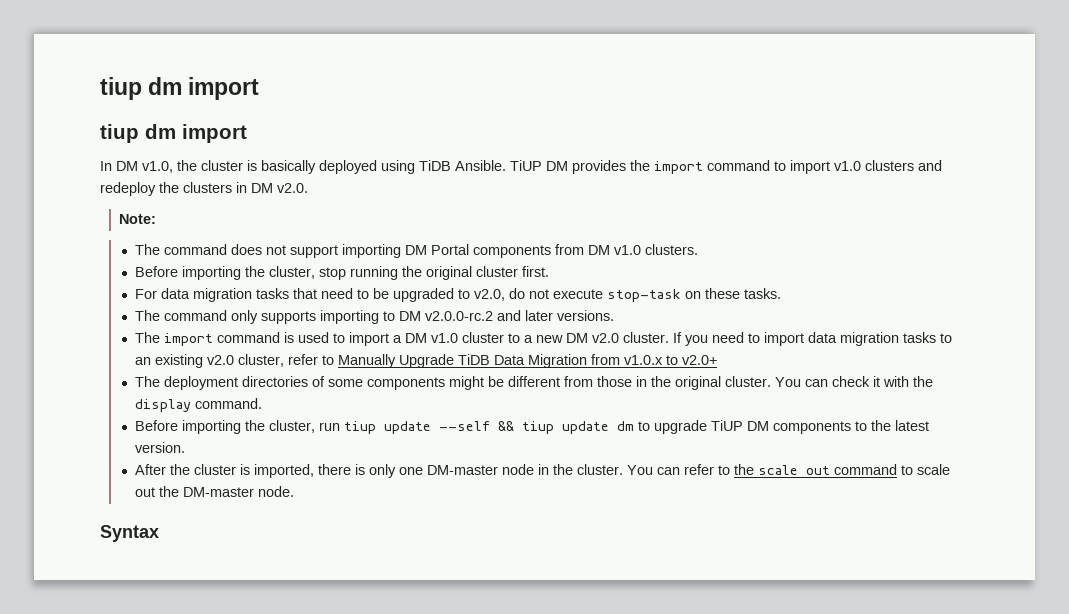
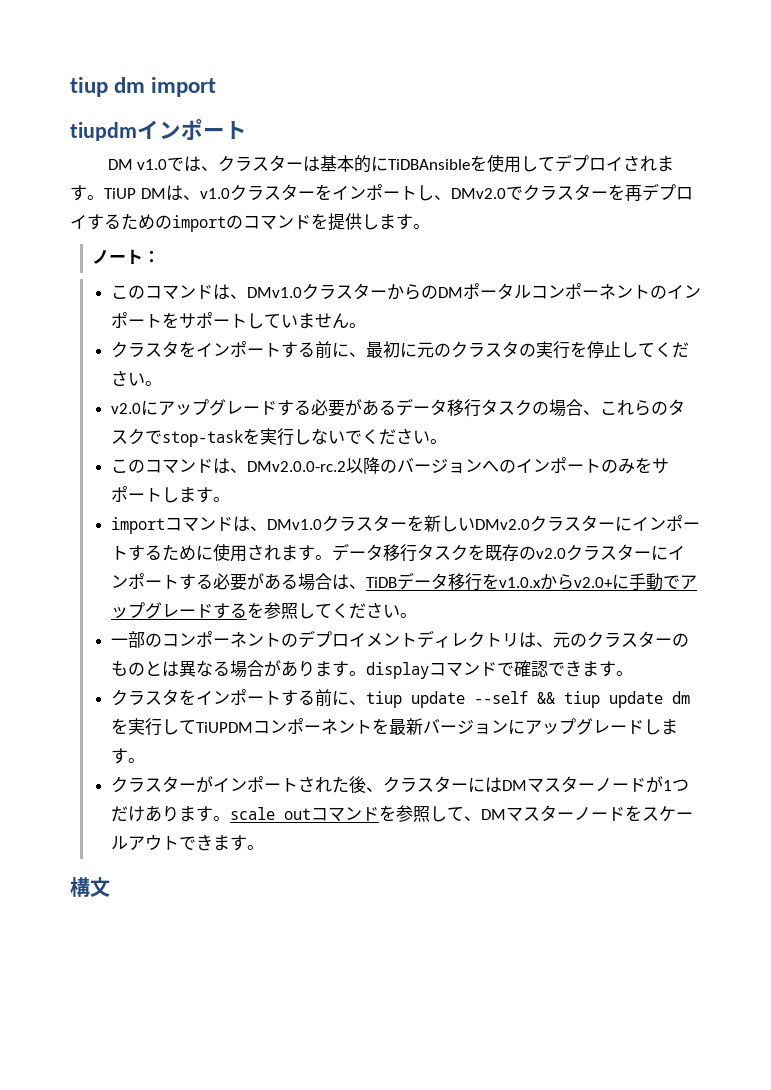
[100,77,260,100] [100,124,247,143] [100,160,942,174] [100,182,308,196] [119,214,157,224] [135,244,699,258] [135,266,550,280] [135,288,782,302] [135,310,615,324] [135,332,953,346] [135,354,718,368] [135,376,934,390] [135,398,263,412] [135,420,341,434] tiup dm import // tiup dm import // In DM v1.0, the cluster is basically deployed using TiDB Ansible. TiUP DM provides the import command to import v1.0 clusters and redeploy the clusters in DM v2.0. // Note: // The command does not support importing DM Portal components from DM v1.0 clusters. // Before importing the cluster, stop running the original cluster first. // For data migration tasks that need to be upgraded to v2.0, do not execute stop-task on these tasks. // The command only supports importing to DM v2.0.0-rc.2 and later versions. // The import command is used to import a DM v1.0 cluster to a new DM v2.0 cluster. If you need to import data migration tasks to an existing v2.0 cluster, refer to Manually Upgrade TiDB Data Migration from v1.0.x to v2.0+ // The deployment directories of some components might be different from those in the original cluster. You can check it with the display command. // Before importing the cluster, run -> [70,77,217,97] [70,119,247,141] [107,154,675,173] [70,183,693,202] [70,213,430,232] [92,249,161,264] [110,283,701,300] [110,312,366,329] [110,341,689,359] [110,370,162,386] [110,398,685,417] [110,428,447,447] [110,457,669,474] [110,486,230,503] [110,515,700,534] [110,543,685,562] [110,572,697,591] [110,602,417,619] [110,630,689,648] [110,660,633,679] [110,689,366,707] tiup dm import // tiupdmインポート // DM v1.0では、クラスターは基本的にTiDBAnsibleを使用してデプロイされます。TiUP DMは、v1.0クラスターをインポートし、DMv2.0でクラスターを再デプロイするためのimportのコマンドを提供します。 // ノート： // このコマンドは、DMv1.0クラスターからのDMポータルコンポーネントのインポートをサポートしていません。 // クラスタをインポートする前に、最初に元のクラスタの実行を停止してください。 // v2.0にアップグレードする必要があるデータ移行タスクの場合、これらのタスクでstop-taskを実行しないでください。 // このコマンドは、DMv2.0.0-rc.2以降のバージョンへのインポートのみをサポートします。 // importコマンドは、DMv1.0クラスターを新しいDMv2.0クラスターにインポートするために使用されます。データ移行タスクを既存のv2.0クラスターにインポートする必要がある場合は、TiDBデータ移行をv1.0.xからv2.0+に手動でアップグレードするを参照してください。 // 一部のコンポーネントのデプロイメントディレクトリは、元のクラスターのものとは異なる場合があります。displayコマンドで確認できます。 // クラスタをインポートする前に、
[638,420,930,434] [135,442,186,453] [135,464,951,478] [135,486,295,497] [100,525,159,542] to upgrade TiUP DM components to the latest version. // After the cluster is imported, there is only one DM-master node in the cluster. You can refer to the scale out command to scale out the DM-master node. // Syntax -> [110,718,678,736] [110,748,145,764] [110,776,689,793] [110,805,693,822] [110,834,264,851] [70,877,110,897] を実行してTiUPDMコンポーネントを最新バージョンにアップグレードします。 // クラスターがインポートされた後、クラスターにはDMマスターノードが1つだけあります。scale outコマンドを参照して、DMマスターノードをスケールアウトできます。 // 構文

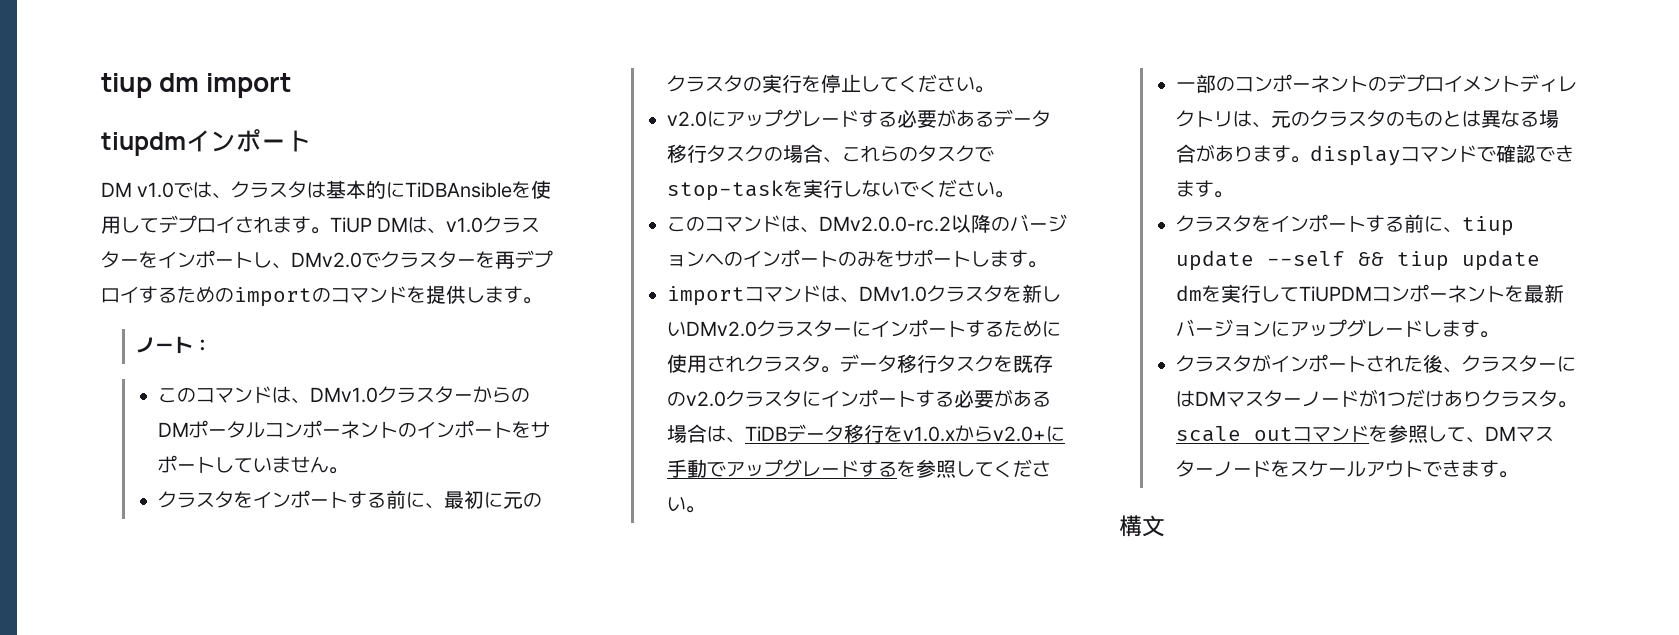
[286,162,304,170] ー -> (308, 189) none
[389,522,407,530] ー -> (1003, 293) none
[280,545,315,561] ます -> [744,355,821,372] クラスタ
[633,551,651,559] ー -> (802, 398) none
[654,638,672,646] ー -> (1386, 118) none
[178,783,196,791] ー -> (1252, 363) none
[178,806,213,822] ます -> [1481,390,1558,407] クラスタ

